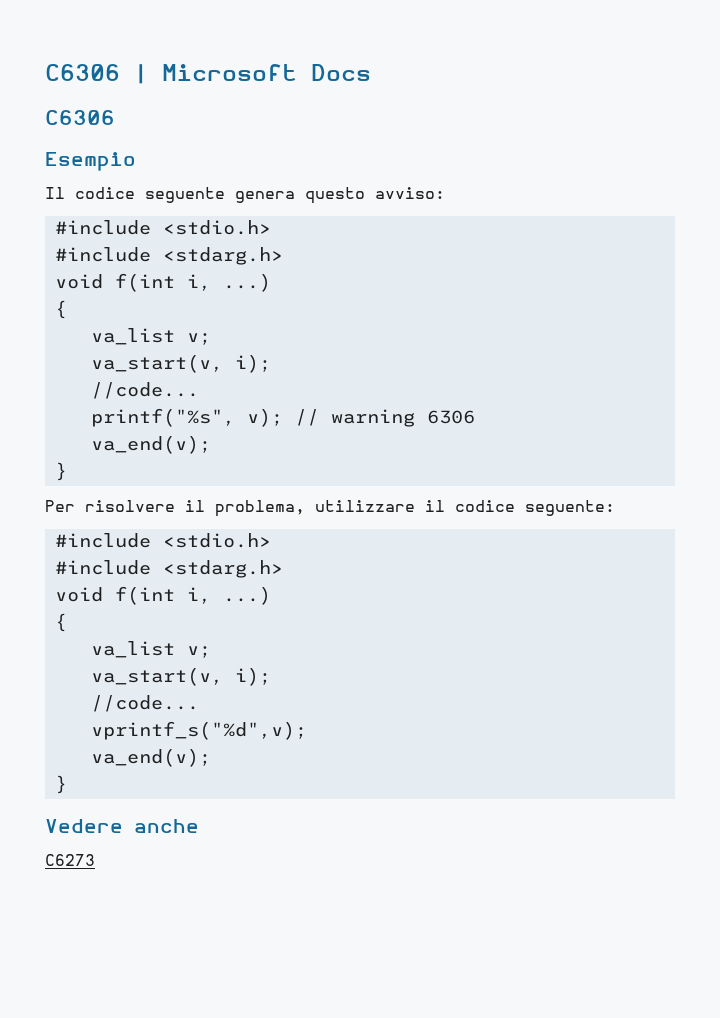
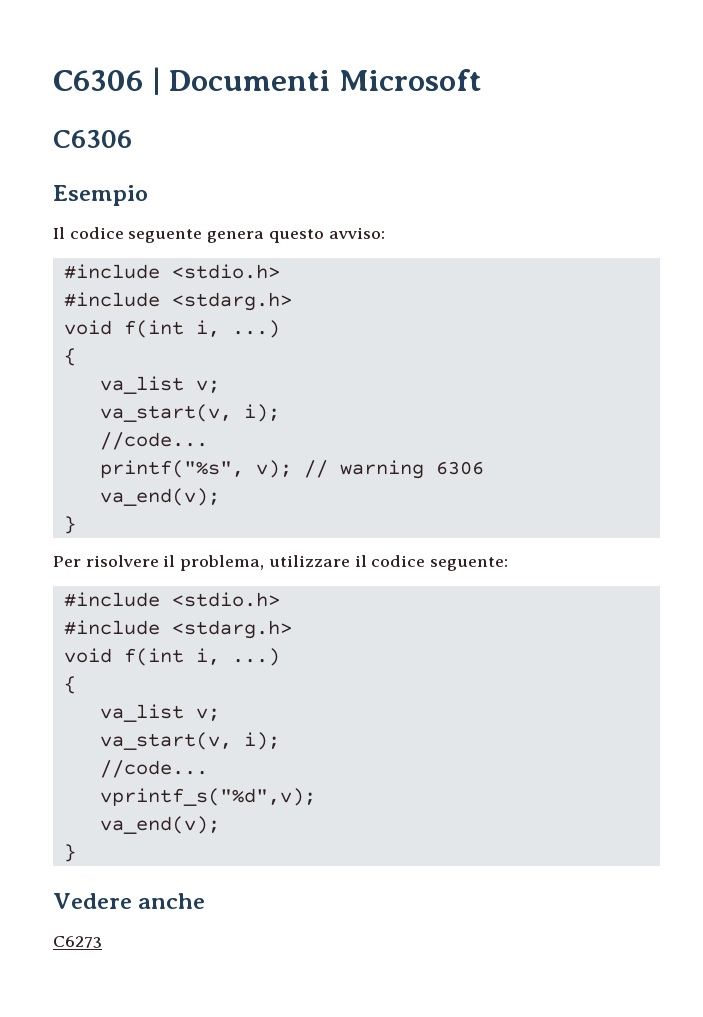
(148, 74) none -> [169,70,331,91] Documenti
[311,64,371,81] Docs -> (482, 80) none

